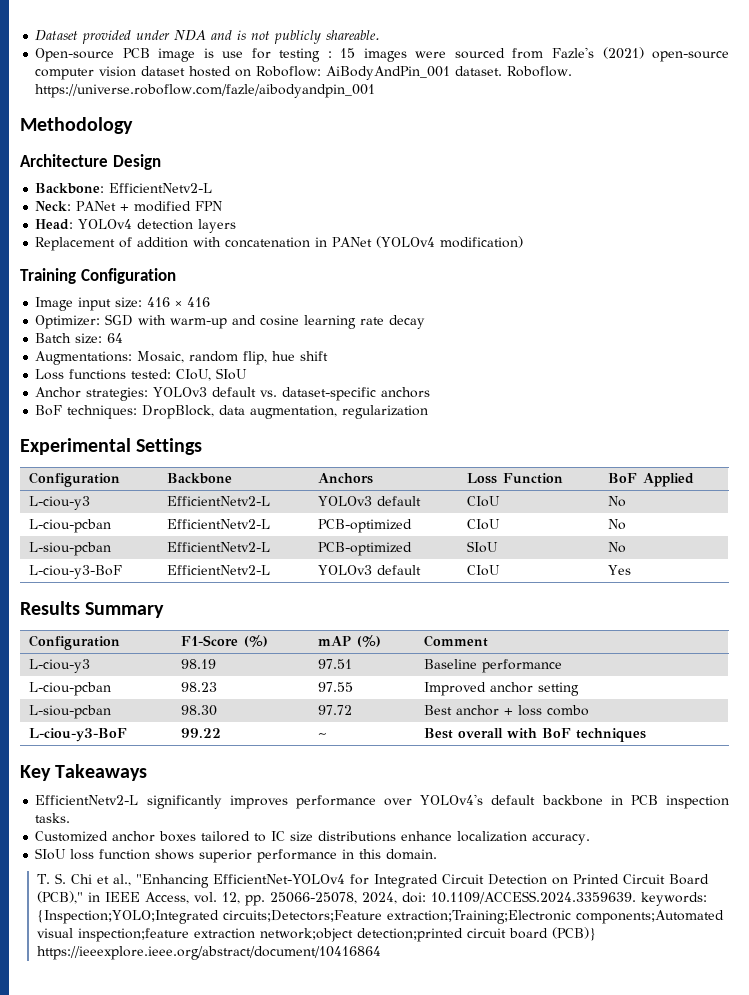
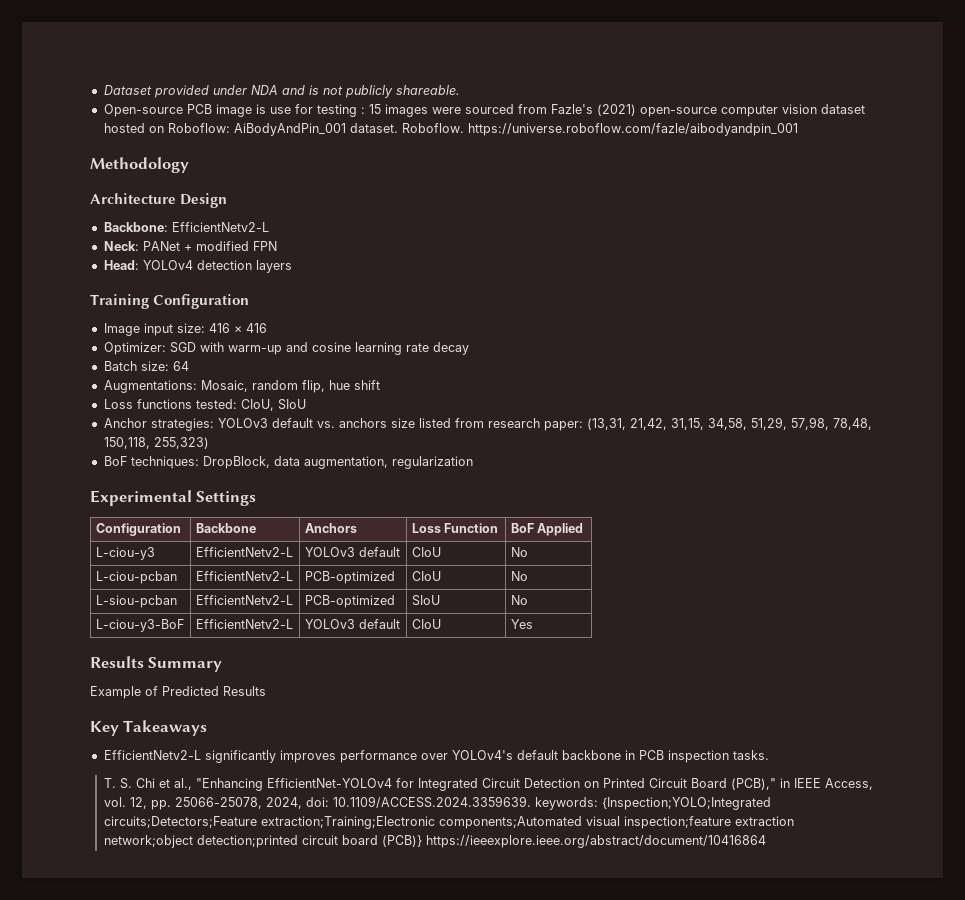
[35,236,524,251] // Replacement of addition with concatenation in PANet (YOLOv4 modification) -> (292, 266) none
[282,387,377,401] dataset-specific -> (335, 424) none
(431, 392) none -> [390,417,872,431] [103,437,209,449] size listed from research paper: (13,31, 21,42, 31,15, 34,58, 51,29, 57,98, 78,48, 150,118, 255,323)
[29,635,121,650] [181,635,269,647] [318,635,382,647] [424,635,489,647] [29,659,91,673] [181,659,217,669] [318,659,353,669] [424,659,563,673] [29,682,112,696] [181,682,218,692] [318,682,354,692] [424,682,580,696] [29,705,112,719] [181,705,218,716] [318,705,353,715] [424,705,590,716] [29,728,128,742] [181,728,222,738] [318,733,328,738] [424,728,647,742] // Configuration | F1-Score (%) | mAP (%) | Comment // L-ciou-y3 | 98.19 | 97.51 | Baseline performance // L-ciou-pcban | 98.23 | 97.55 | Improved anchor setting // L-siou-pcban | 98.30 | 97.72 | Best anchor + loss combo // L-ciou-y3-BoF | 99.22 | ~ | Best overall with BoF techniques -> [90,686,266,699] // Example of Predicted Results
[35,831,591,845] [35,848,438,863] // Customized anchor boxes tailored to IC size distributions enhance localization accuracy. // SIoU loss function shows superior performance in this domain. -> (769, 755) none

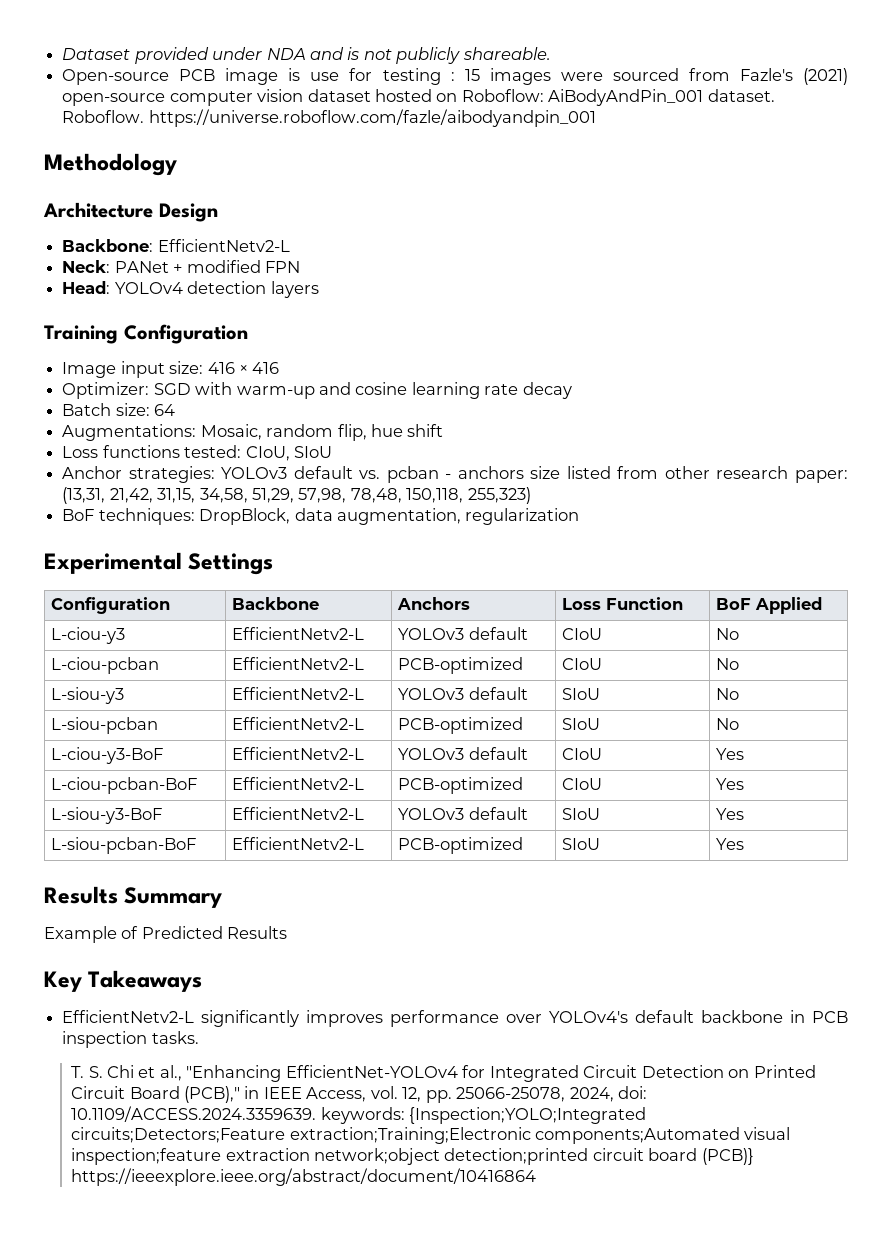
(335, 424) none -> [386,466,452,483] pcban -
(484, 423) none -> [664,466,710,479] other
(528, 576) none -> [51,687,125,704] [232,687,365,700] [398,687,528,700] [562,688,601,700] [716,688,740,700] // L-siou-y3 | EfficientNetv2-L | YOLOv3 default | SIoU | No
(533, 624) none -> [51,777,198,794] [232,777,365,790] [398,777,524,794] [562,778,603,790] [716,778,745,790] [51,807,163,824] [232,807,365,820] [398,807,528,820] [562,808,601,820] [716,808,745,820] [51,837,197,854] [232,837,365,850] [398,837,524,854] [562,838,601,850] [716,838,745,850] // L-ciou-pcban-BoF | EfficientNetv2-L | PCB-optimized | CIoU | Yes // L-siou-y3-BoF | EfficientNetv2-L | YOLOv3 default | SIoU | Yes // L-siou-pcban-BoF | EfficientNetv2-L | PCB-optimized | SIoU | Yes

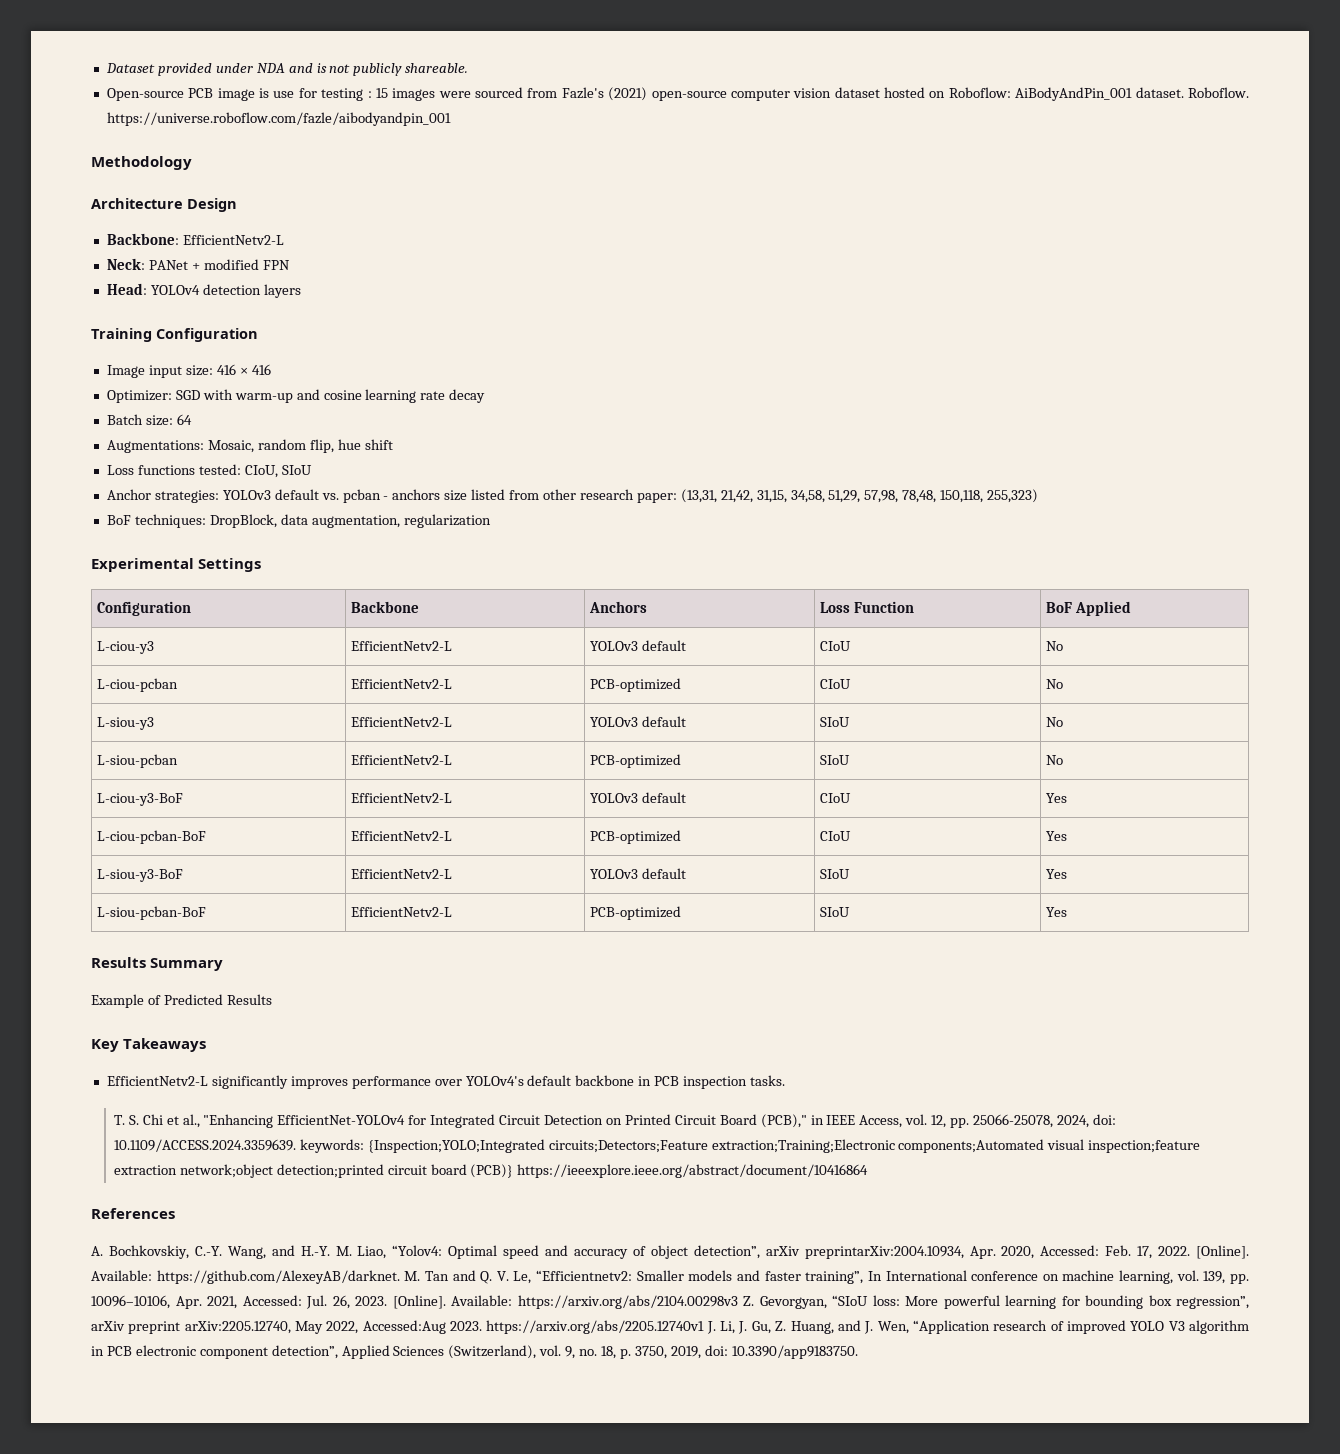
(537, 1177) none -> [91,1208,175,1219] [91,1245,1249,1259] [91,1270,1250,1284] [91,1295,1249,1309] [91,1320,1249,1334] [91,1345,858,1359] // References // A. Bochkovskiy, C.-Y. Wang, and H.-Y. M. Liao, “Yolov4: Optimal speed and accuracy of object detection”, arXiv preprintarXiv:2004.10934, Apr. 2020, Accessed: Feb. 17, 2022. [Online]. Available: https://github.com/AlexeyAB/darknet. M. Tan and Q. V. Le, “Efficientnetv2: Smaller models and faster training”, In International conference on machine learning, vol. 139, pp. 10096–10106, Apr. 2021, Accessed: Jul. 26, 2023. [Online]. Available: https://arxiv.org/abs/2104.00298v3 Z. Gevorgyan, “SIoU loss: More powerful learning for bounding box regression”, arXiv preprint arXiv:2205.12740, May 2022, Accessed:Aug 2023. https://arxiv.org/abs/2205.12740v1 J. Li, J. Gu, Z. Huang, and J. Wen, “Application research of improved YOLO V3 algorithm in PCB electronic component detection”, Applied Sciences (Switzerland), vol. 9, no. 18, p. 3750, 2019, doi: 10.3390/app9183750.

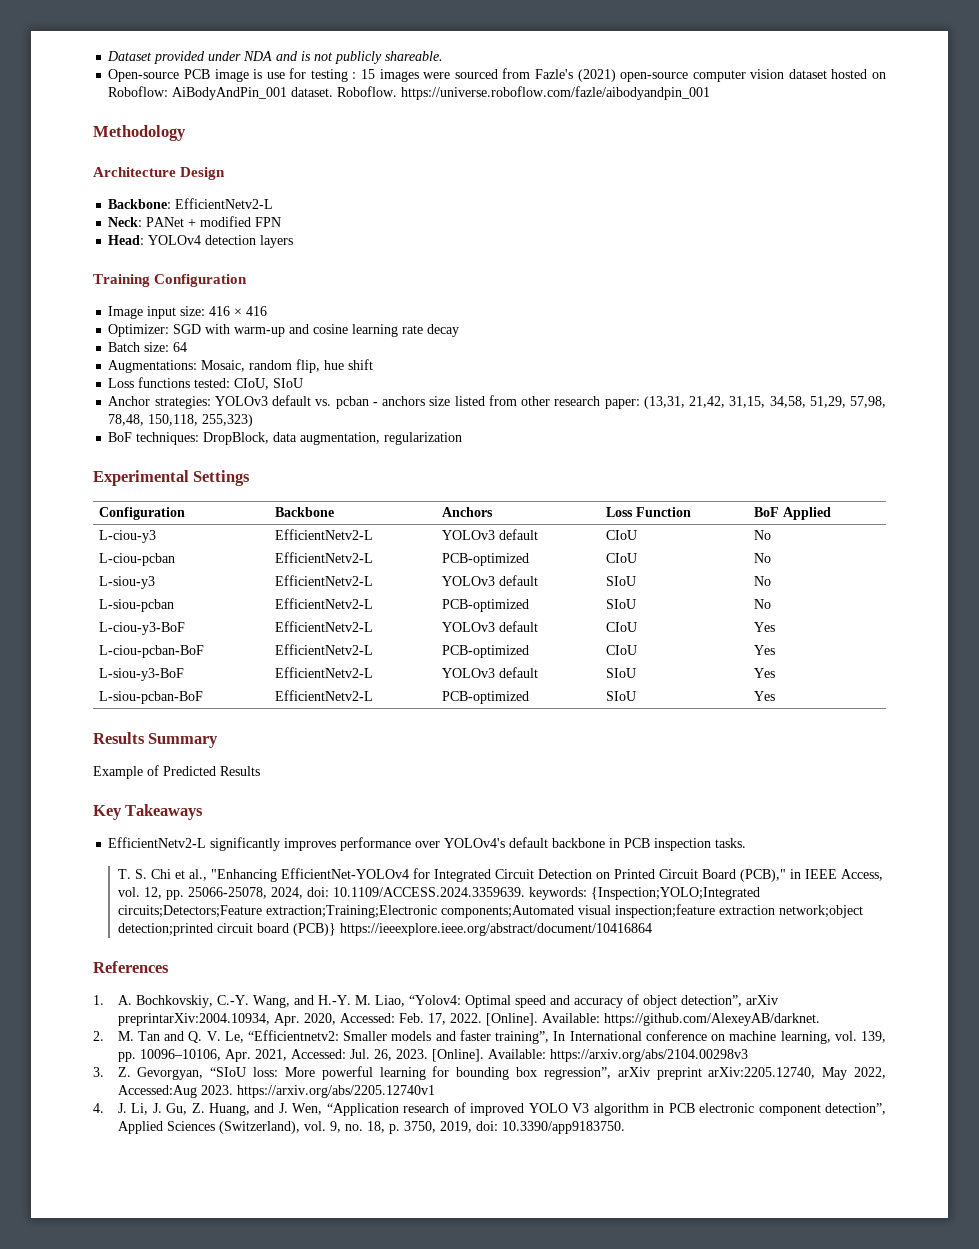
(175, 1213) none -> [93,995,104,1005] 1.
(400, 1277) none -> [93,1031,104,1041] // 2.
(738, 1302) none -> [93,1067,104,1077] // 3.
(705, 1327) none -> [93,1103,104,1113] // 4.

